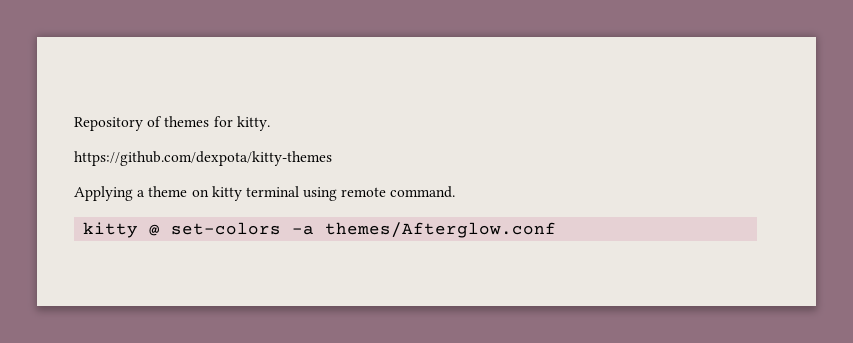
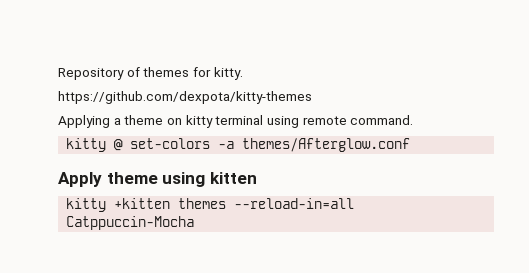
(557, 230) none -> [58,172,257,187] [66,198,355,212] [66,216,195,230] // Apply theme using kitten // kitty +kitten themes --reload-in=all Catppuccin-Mocha

